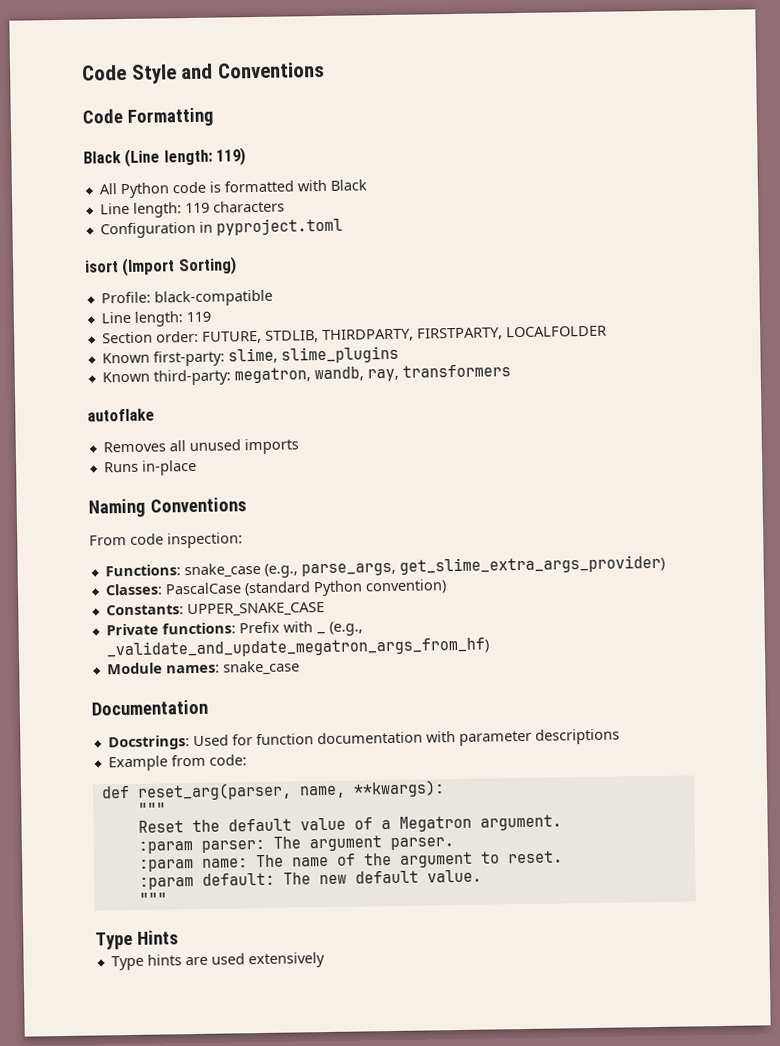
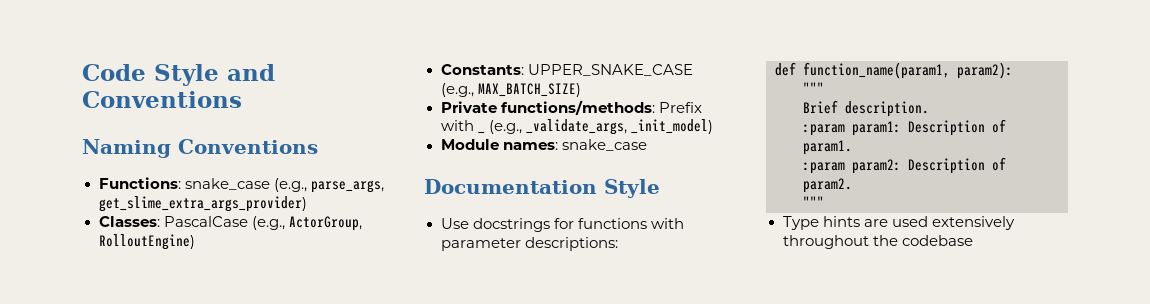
[82,107,214,127] [83,147,247,167] [98,179,367,199] [99,200,285,218] [99,217,343,239] [84,256,237,277] [100,289,273,307] [100,311,211,327] [101,325,607,344] [101,345,399,367] [101,364,511,386] [87,408,155,422] [102,438,299,455] [103,459,197,476] // Code Formatting // Black (Line length: 119) // All Python code is formatted with Black // Line length: 119 characters // Configuration in pyproject.toml // isort (Import Sorting) // Profile: black-compatible // Line length: 119 // Section order: FUTURE, STDLIB, THIRDPARTY, FIRSTPARTY, LOCALFOLDER // Known first-party: slime, slime_plugins // Known third-party: megatron, wandb, ray, transformers // autoflake // Removes all unused imports // Runs in-place -> (242, 99) none
[89,532,243,549] // From code inspection: -> (318, 146) none
[243,579,447,597] (standard Python convention) -> [251,216,362,231] [98,234,195,250] (e.g., ActorGroup, RolloutEngine)
(325, 610) none -> [440,83,581,97] (e.g., MAX_BATCH_SIZE)
[161,622,236,635] functions: -> [500,100,655,115] functions/methods:
[105,636,489,659] _validate_and_update_megatron_args_from_hf) -> [525,119,713,135] _validate_args, _init_model)
[107,728,620,751] [107,754,247,772] [100,780,445,801] [137,802,166,815] [137,814,562,833] [137,835,454,854] [138,850,563,872] [138,869,482,890] [138,892,167,905] [95,930,179,950] // Docstrings: Used for function documentation with parameter descriptions // Example from code: // def reset_arg(parser, name, **kwargs): // """ // Reset the default value of a Megatron argument. // :param parser: The argument parser. // :param name: The name of the argument to reset. // :param default: The new default value. // """ // Type Hints -> [604,179,660,198] [440,218,684,232] [440,237,618,251] [775,62,1013,79] [803,82,824,94] [803,100,929,117] [803,119,1006,136] [803,140,852,155] [803,157,1006,174] [803,178,852,193] [803,196,824,208] Style // Use docstrings for functions with parameter descriptions: // def function_name(param1, param2): // """ // Brief description. // :param param1: Description of param1. // :param param2: Description of param2. // """
(325, 960) none -> [782,235,973,249] throughout the codebase

